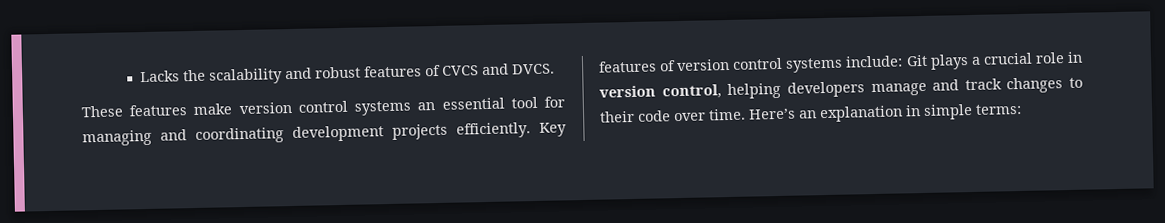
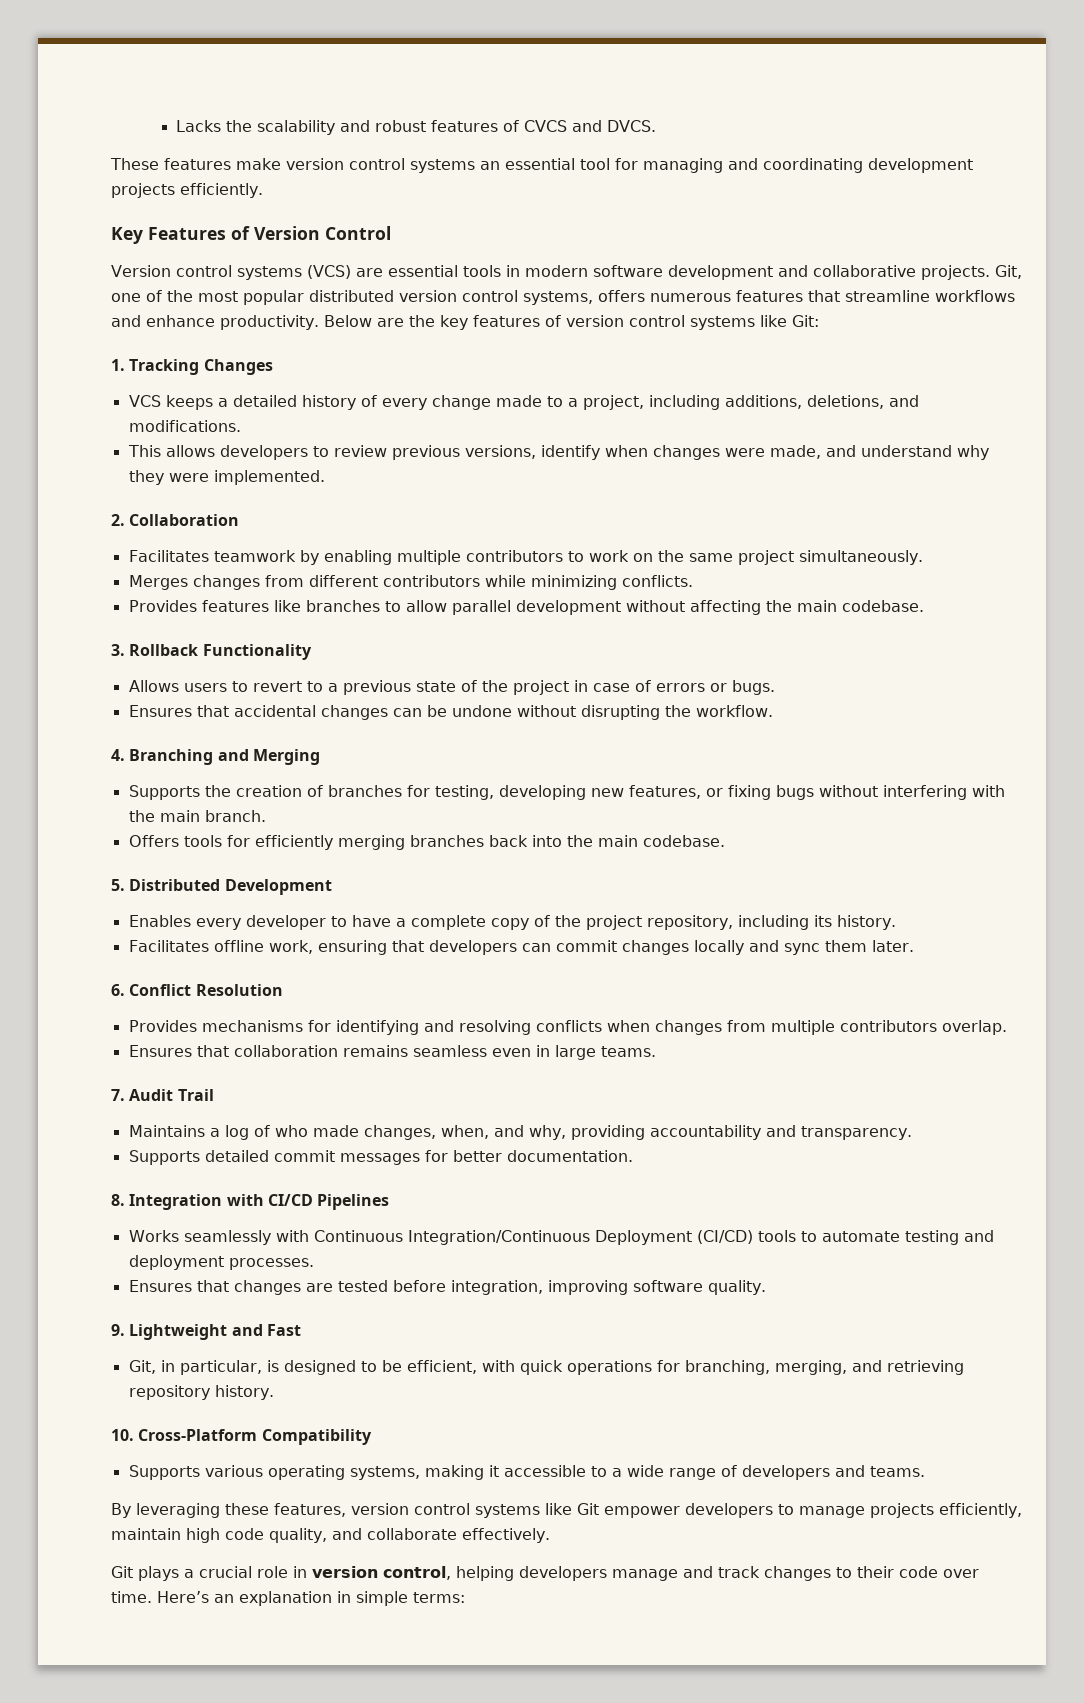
[539,122,567,137] Key -> [111,226,391,244] [111,265,1022,280] [111,290,1015,305] [111,315,468,330] // Key Features of Version Control // Version control systems (VCS) are essential tools in modern software development and collaborative projects. Git, one of the most popular distributed version control systems, offers numerous features that streamline workflows and enhance productivity. Below are the key
[845,55,904,68] include: -> [759,315,819,327] [111,359,273,375] [128,395,919,410] [128,420,241,432] [127,445,989,460] [128,470,325,485] [111,514,240,526] [128,550,923,565] [128,575,693,590] [128,600,924,615] [111,644,312,660] [128,680,775,695] [128,705,773,720] [111,749,320,765] [128,785,1005,800] [128,810,266,822] [128,835,725,850] [111,879,332,895] [128,915,896,930] [128,940,914,955] [111,984,283,996] [128,1020,1007,1035] [128,1045,656,1060] [111,1089,214,1101] [128,1125,912,1140] [128,1150,633,1165] [111,1194,390,1210] [128,1230,994,1245] [128,1255,314,1270] [128,1280,766,1295] [111,1324,301,1340] [128,1360,964,1375] [128,1385,274,1400] [111,1429,372,1445] [128,1465,925,1480] [111,1503,1022,1518] [111,1528,550,1543] like Git: // 1. Tracking Changes // VCS keeps a detailed history of every change made to a project, including additions, deletions, and modifications. // This allows developers to review previous versions, identify when changes were made, and understand why they were implemented. // 2. Collaboration // Facilitates teamwork by enabling multiple contributors to work on the same project simultaneously. // Merges changes from different contributors while minimizing conflicts. // Provides features like branches to allow parallel development without affecting the main codebase. // 3. Rollback Functionality // Allows users to revert to a previous state of the project in case of errors or bugs. // Ensures that accidental changes can be undone without disrupting the workflow. // 4. Branching and Merging // Supports the creation of branches for testing, developing new features, or fixing bugs without interfering with the main branch. // Offers tools for efficiently merging branches back into the main codebase. // 5. Distributed Development // Enables every developer to have a complete copy of the project repository, including its history. // Facilitates offline work, ensuring that developers can commit changes locally and sync them later. // 6. Conflict Resolution // Provides mechanisms for identifying and resolving conflicts when changes from multiple contributors overlap. // Ensures that collaboration remains seamless even in large teams. // 7. Audit Trail // Maintains a log of who made changes, when, and why, providing accountability and transparency. // Supports detailed commit messages for better documentation. // 8. Integration with CI/CD Pipelines // Works seamlessly with Continuous Integration/Continuous Deployment (CI/CD) tools to automate testing and deployment processes. // Ensures that changes are tested before integration, improving software quality. // 9. Lightweight and Fast // Git, in particular, is designed to be efficient, with quick operations for branching, merging, and retrieving repository history. // 10. Cross-Platform Compatibility // Supports various operating systems, making it accessible to a wide range of developers and teams. // By leveraging these features, version control systems like Git empower developers to manage projects efficiently, maintain high code quality, and collaborate effectively. //

